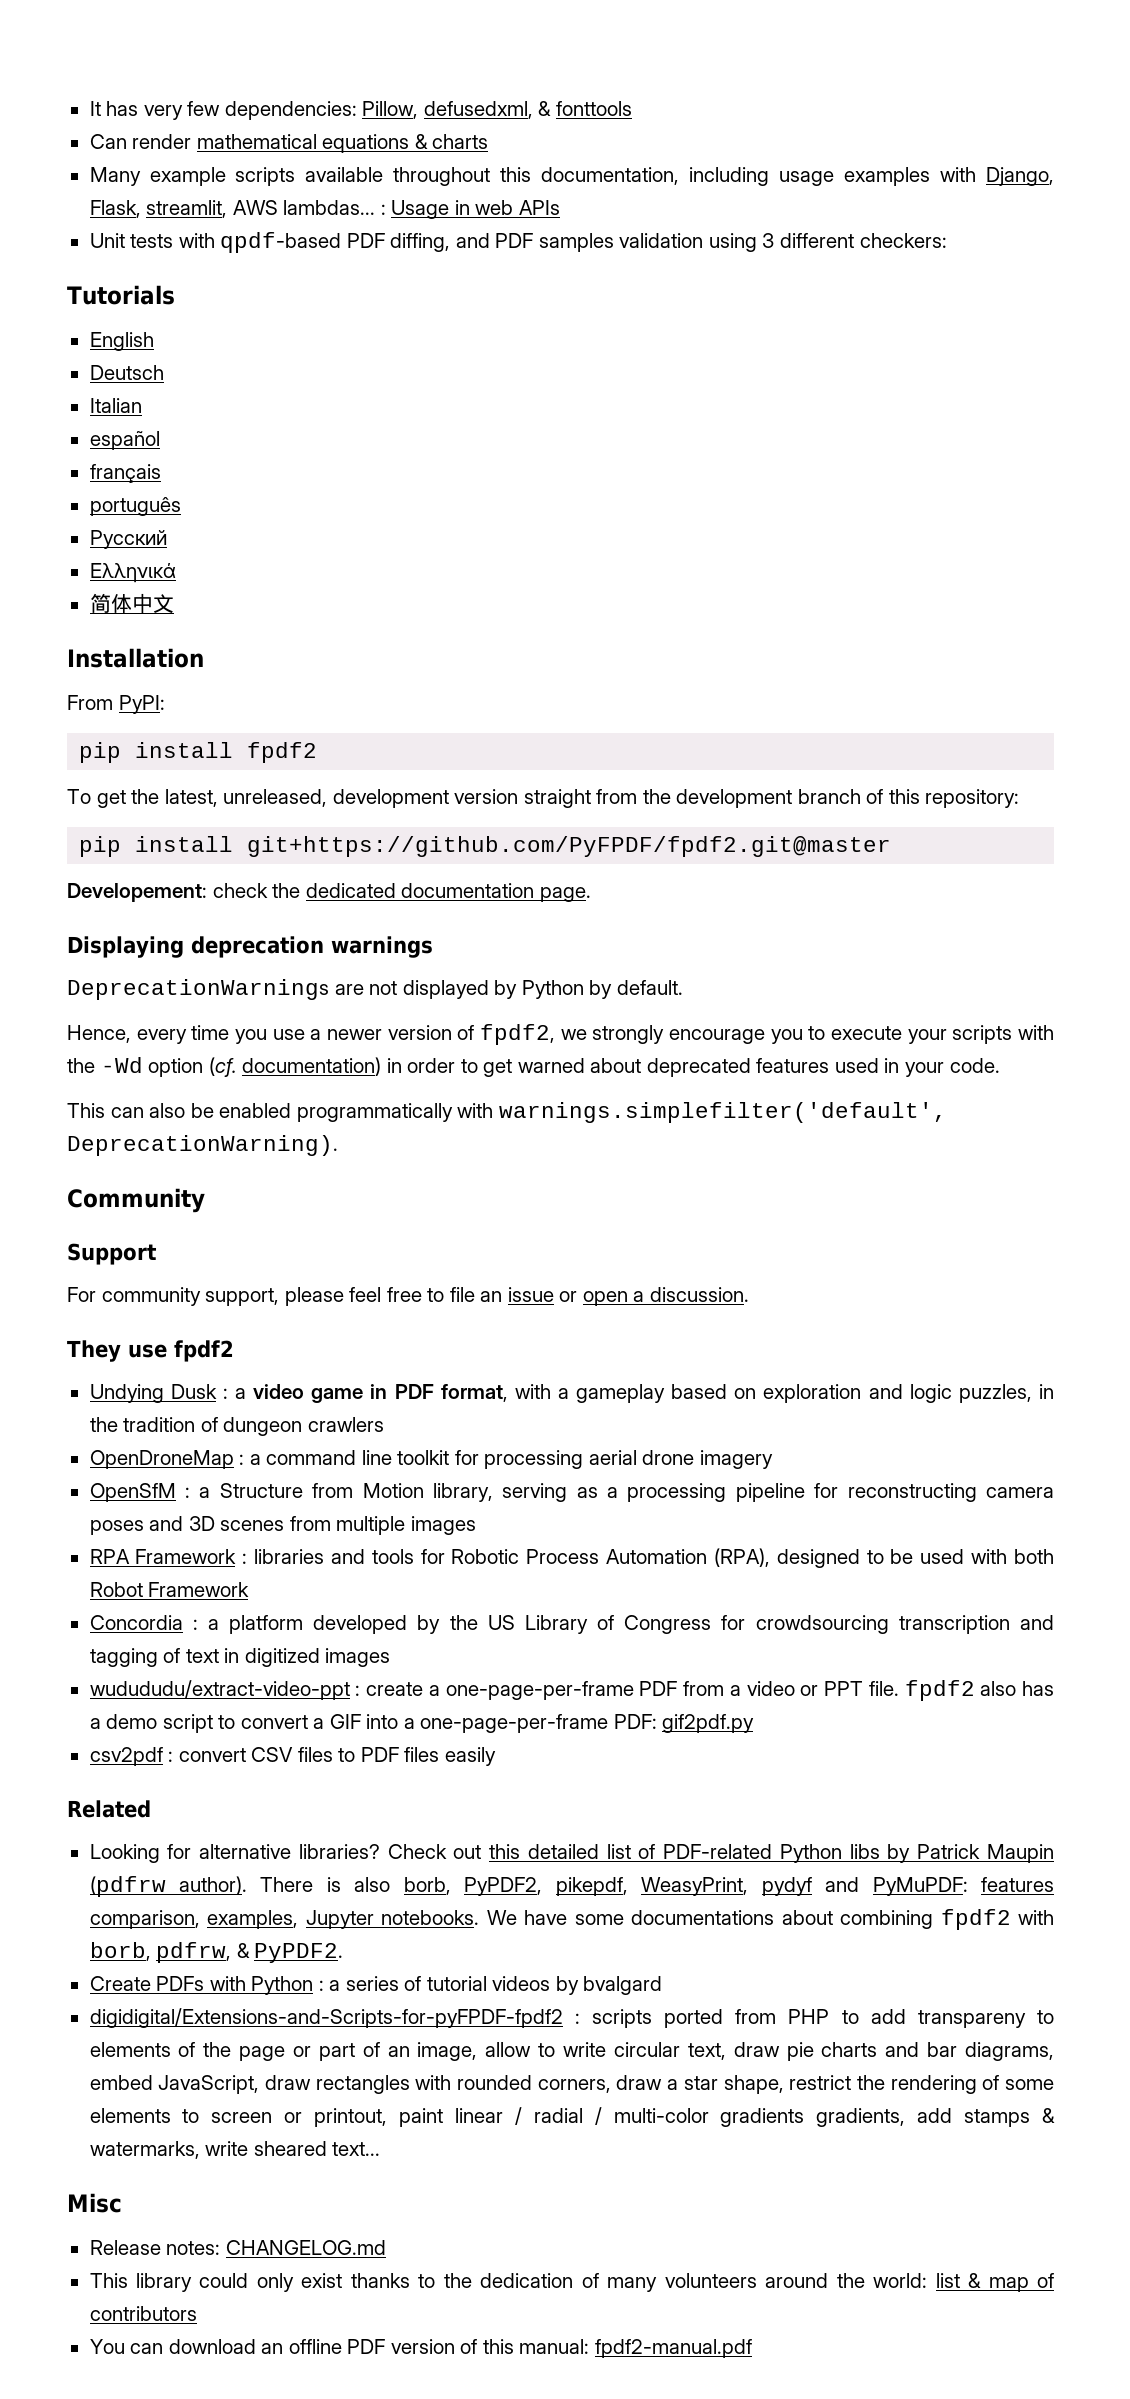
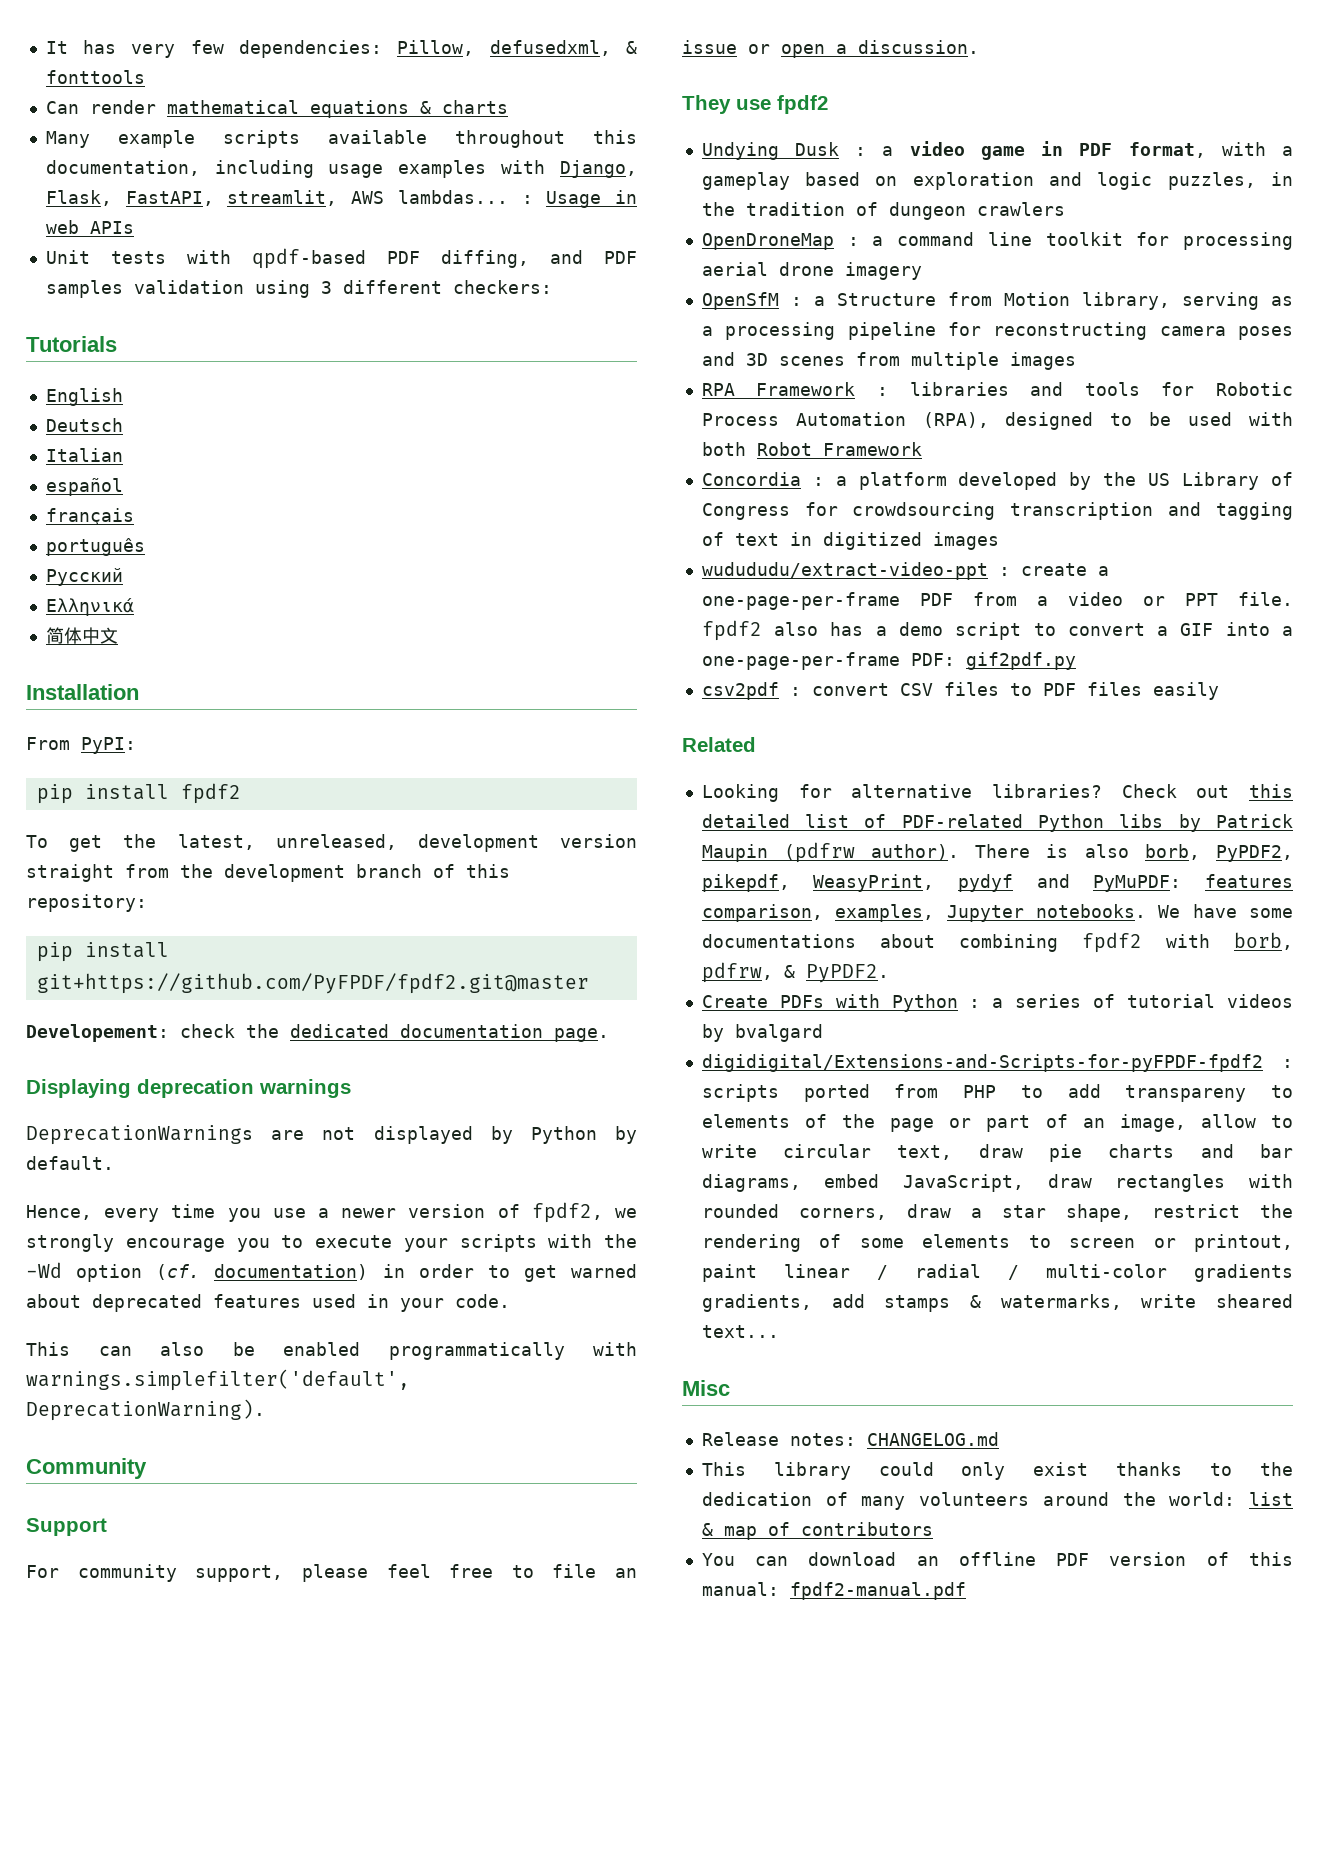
(141, 209) none -> [125,191,214,206] FastAPI,

